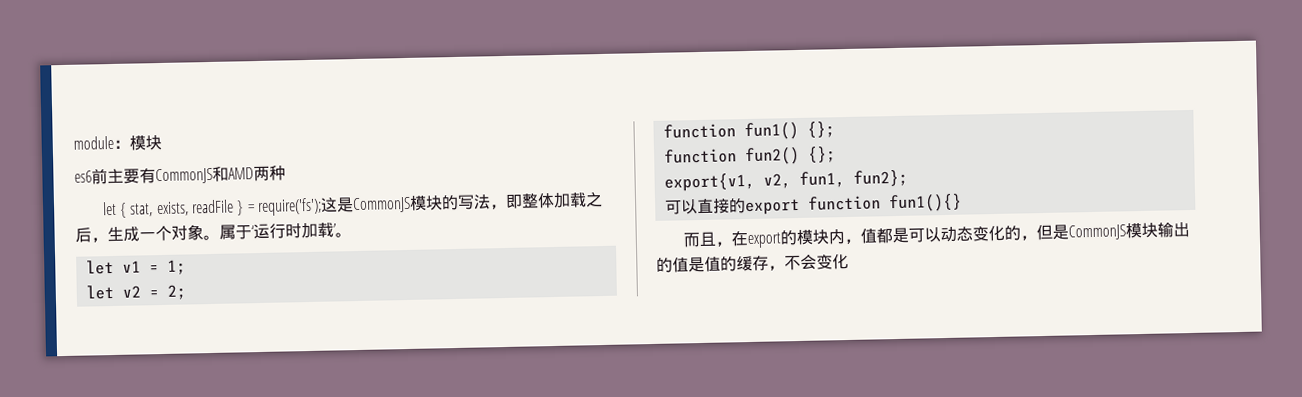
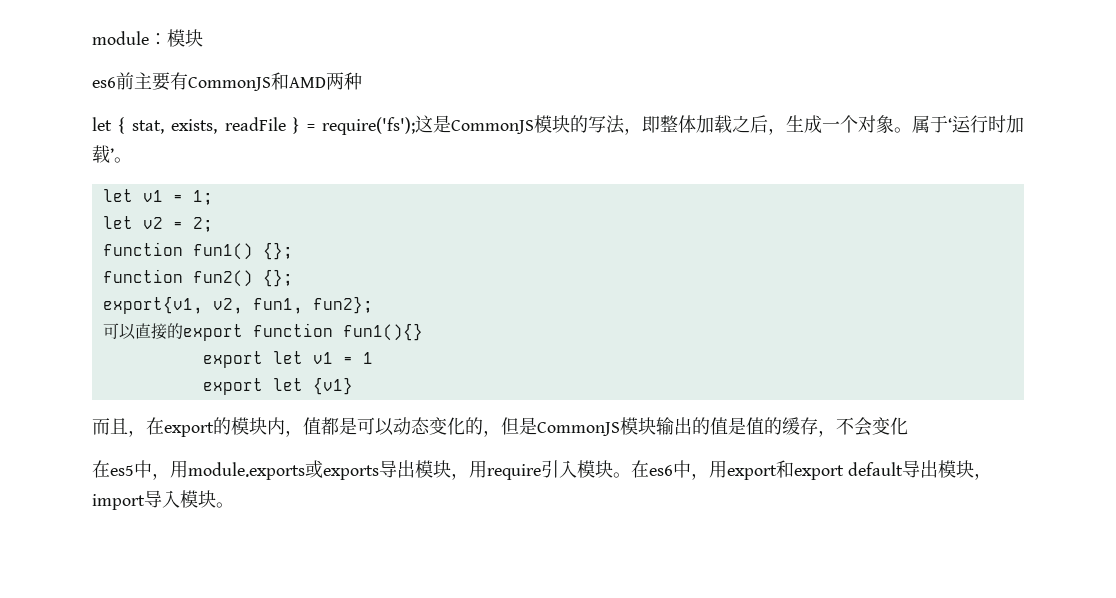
(962, 203) none -> [202,351,373,368] [202,377,353,395] // export let v1 = 1 // export let {v1}
(849, 261) none -> [92,460,992,480] [92,490,234,510] // 在es5中，用module.exports或exports导出模块，用require引入模块。在es6中，用export和export default导出模块，import导入模块。

